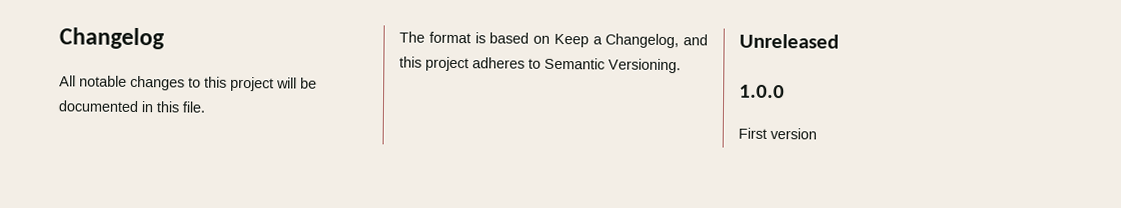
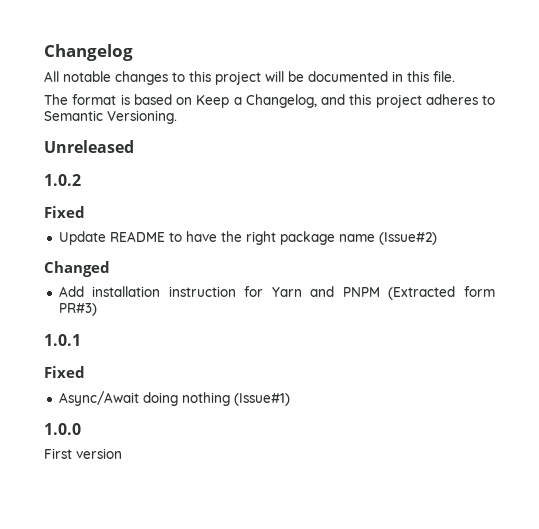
(839, 41) none -> [44,174,81,186] [44,206,85,218] [58,231,437,245] [44,261,110,277] [58,286,496,300] [58,303,97,316] [44,334,81,346] [44,366,85,378] [58,391,290,406] // 1.0.2 // Fixed // Update README to have the right package name (Issue#2) // Changed // Add installation instruction for Yarn and PNPM (Extracted form PR#3) // 1.0.1 // Fixed // Async/Await doing nothing (Issue#1)

